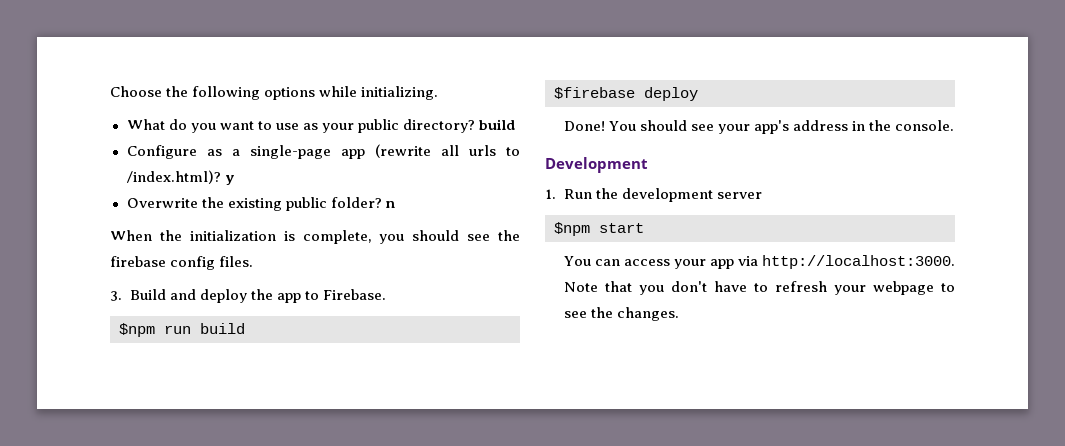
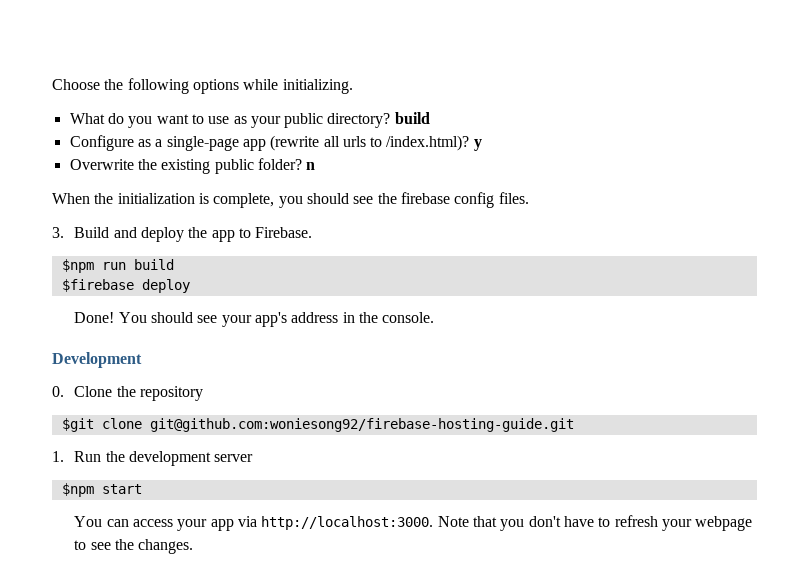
(648, 165) none -> [52,386,203,401] [61,418,574,432] // 0. Clone the repository // $git clone git@github.com:woniesong92/firebase-hosting-guide.git

